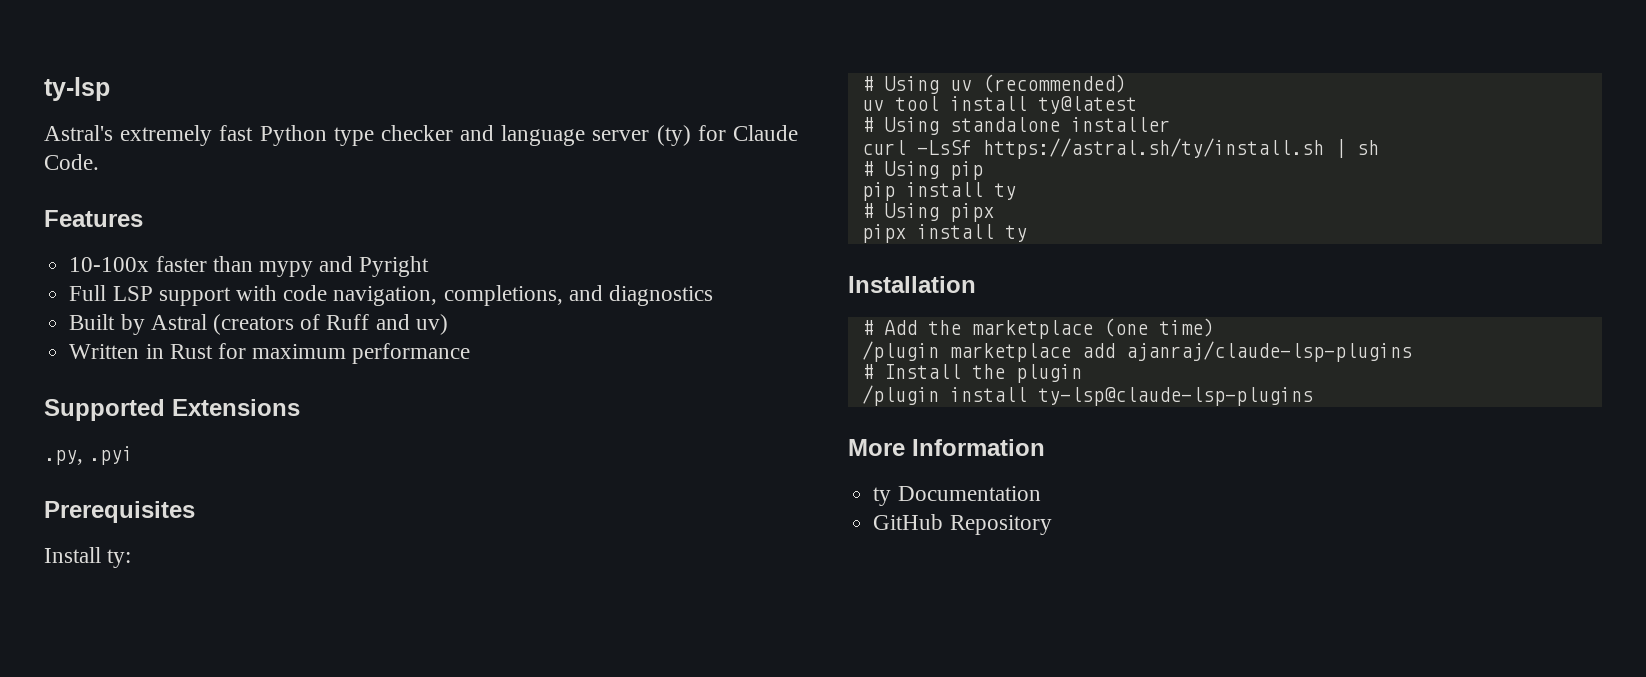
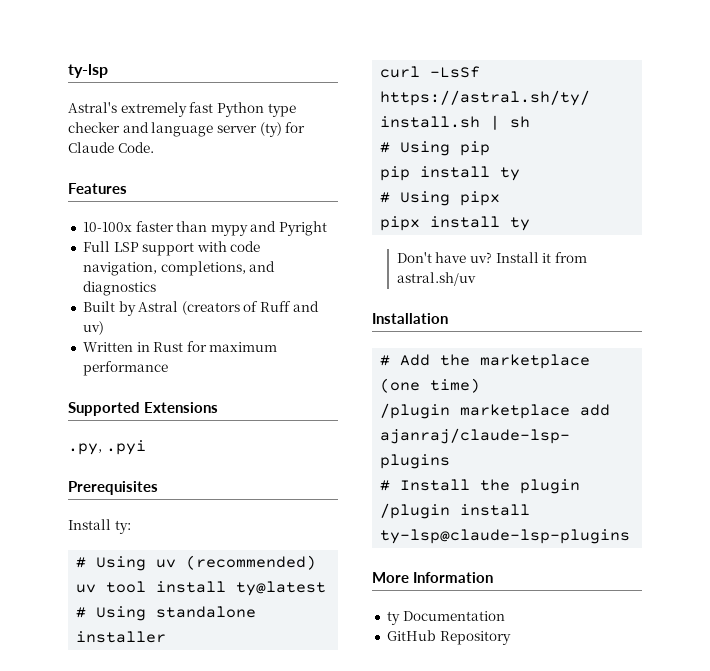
(1027, 233) none -> [396,252,587,263] [396,272,476,286] // Don't have uv? Install it from astral.sh/uv

